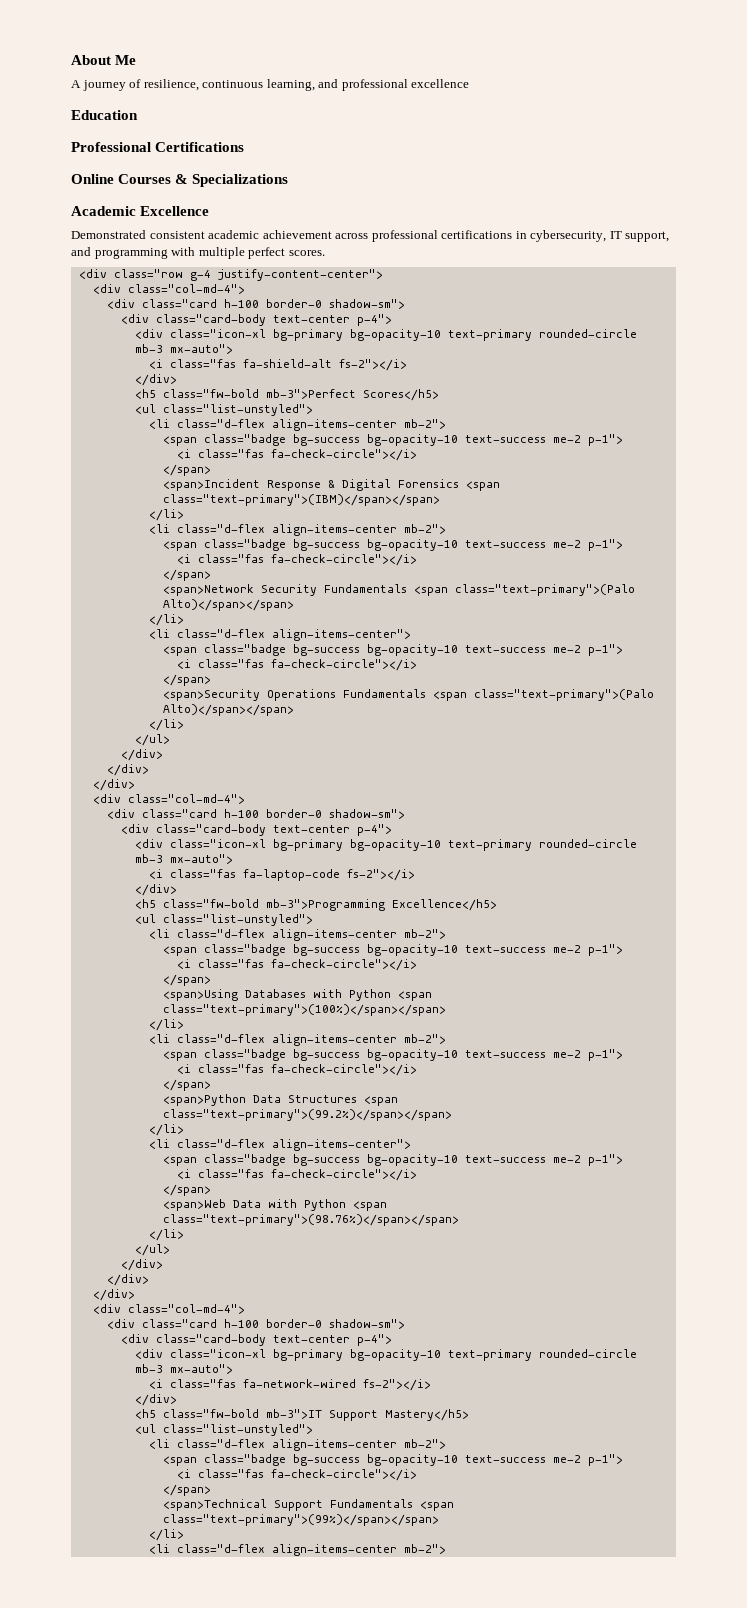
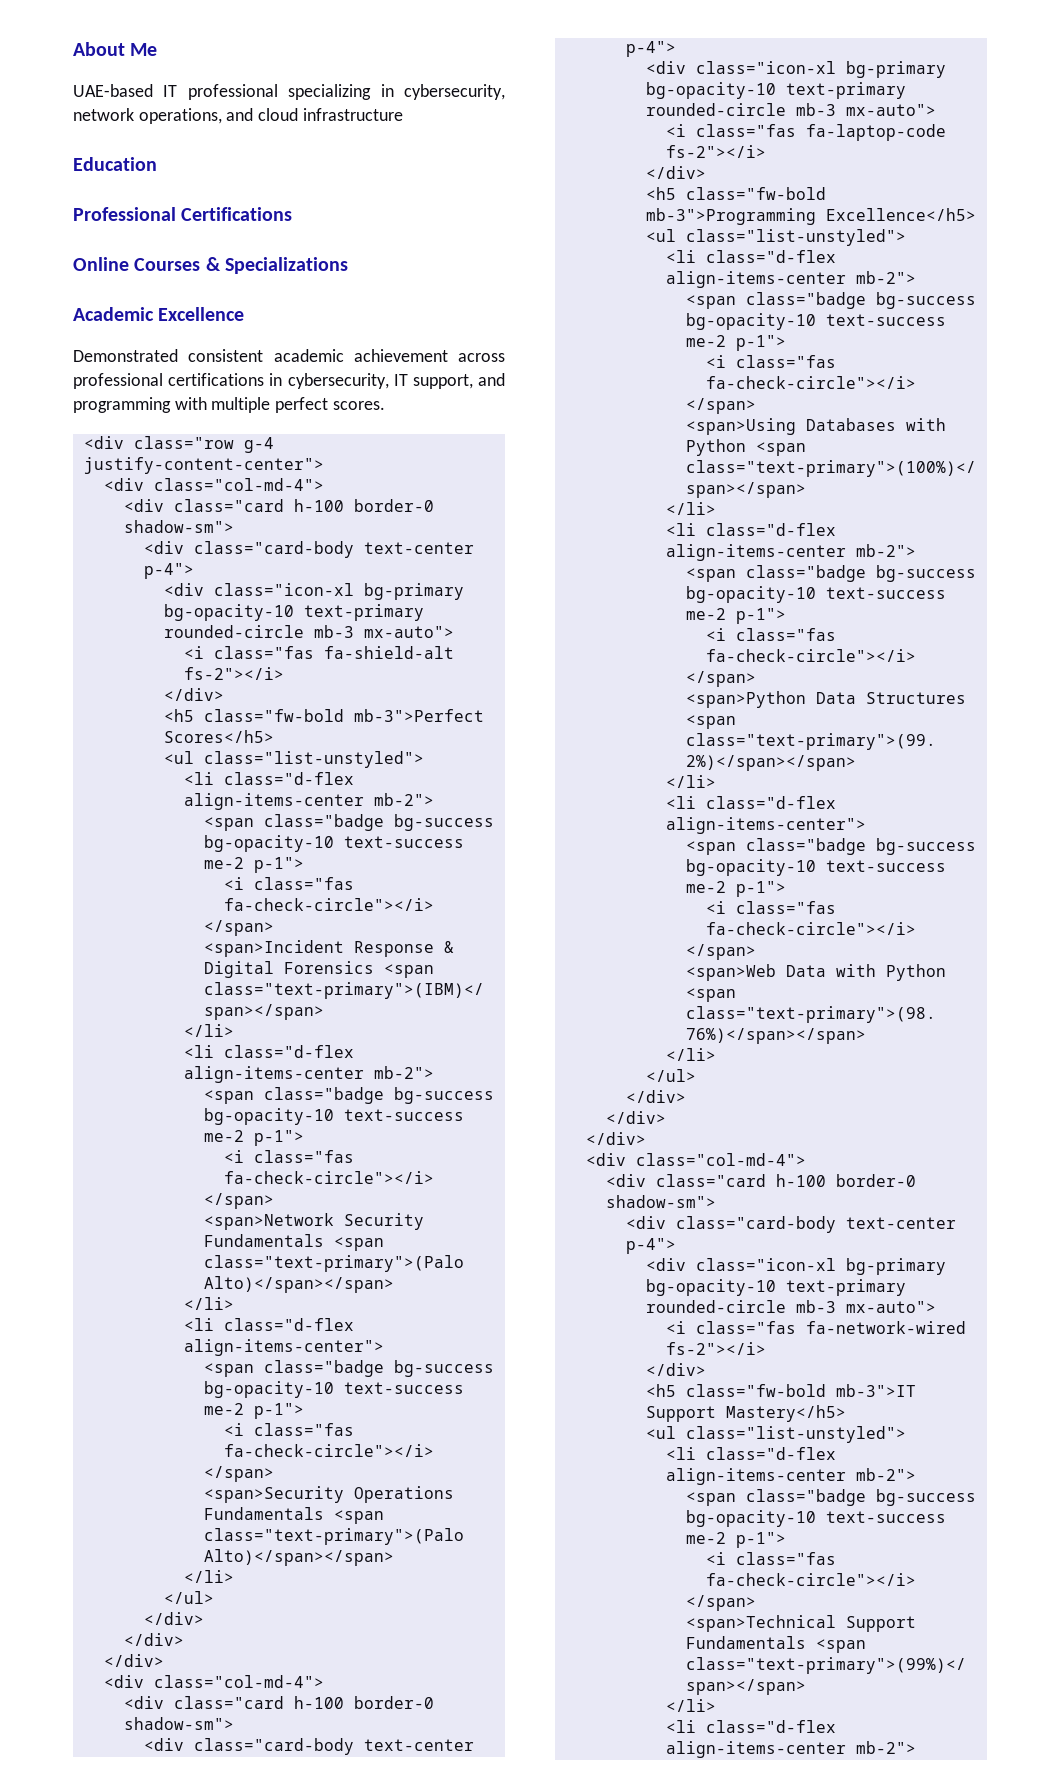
[71,79,470,91] A journey of resilience, continuous learning, and professional excellence -> [73,84,505,100] [73,108,403,124] UAE-based IT professional specializing in cybersecurity, network operations, and cloud infrastructure

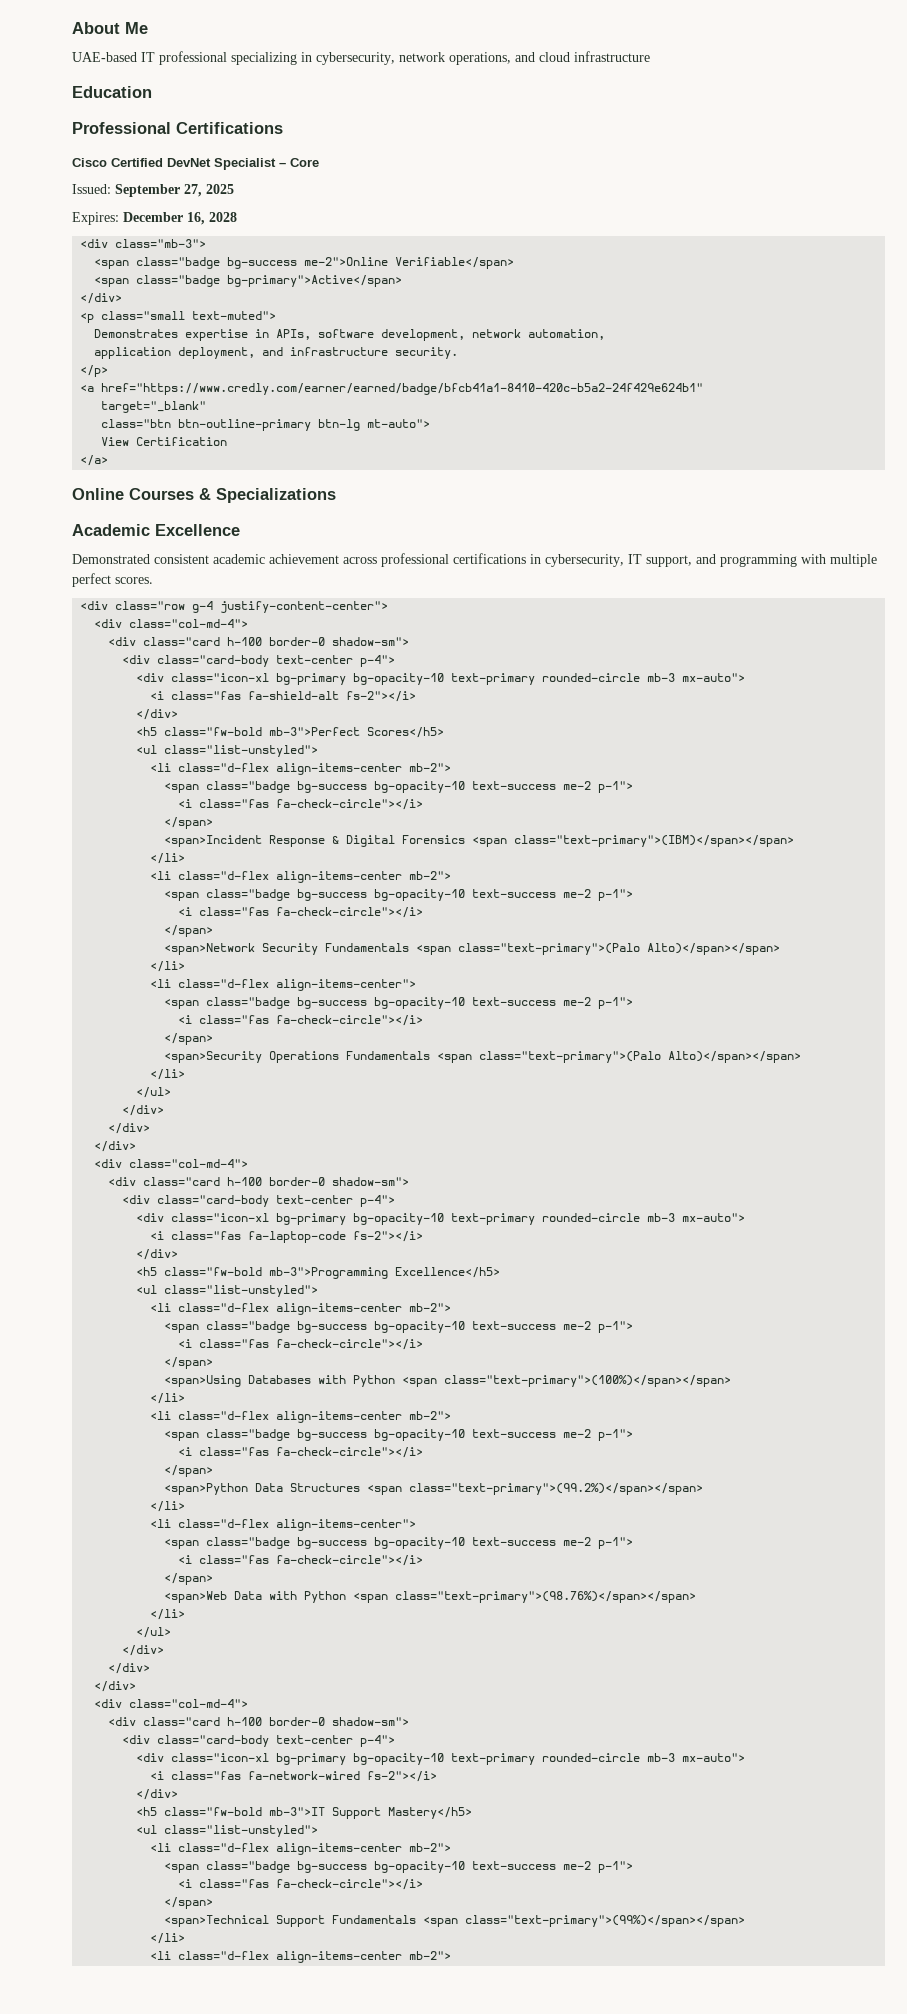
(293, 214) none -> [72,158,319,170] [72,184,234,197] [72,212,237,225] [80,239,207,248] [94,257,515,269] [94,275,403,287] [80,293,123,304] [80,311,277,323] [94,329,606,341] [94,347,459,359] [80,365,109,377] [80,383,704,395] [101,401,207,413] [101,419,431,431] [101,437,228,446] [80,455,109,466] // Cisco Certified DevNet Specialist – Core // Issued: September 27, 2025 // Expires: December 16, 2028 // <div class="mb-3"> // <span class="badge bg-success me-2">Online Verifiable</span> // <span class="badge bg-primary">Active</span> // </div> // <p class="small text-muted"> // Demonstrates expertise in APIs, software development, network automation, // application deployment, and infrastructure security. // </p> // <a href="https://www.credly.com/earner/earned/badge/bfcb41a1-8410-420c-b5a2-24f429e624b1" // target="_blank" // class="btn btn-outline-primary btn-lg mt-auto"> // View Certification // </a>

